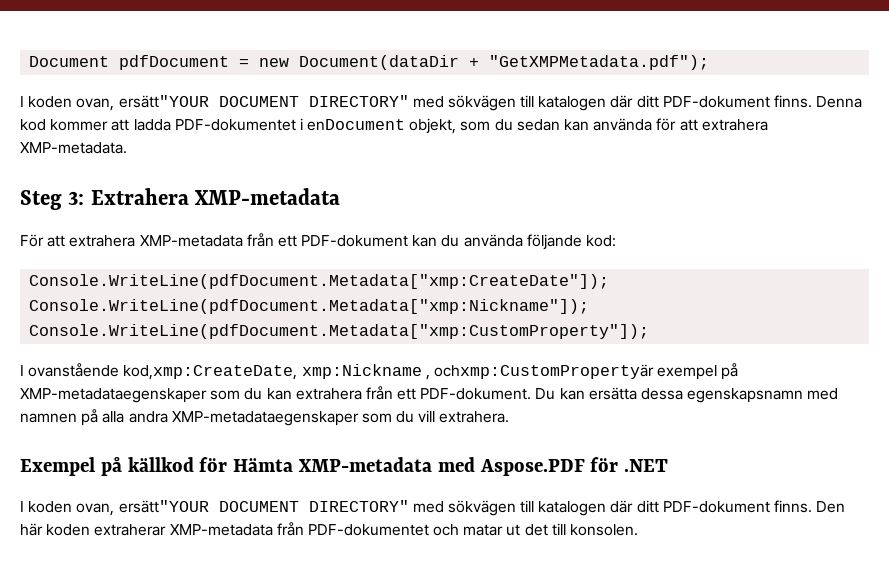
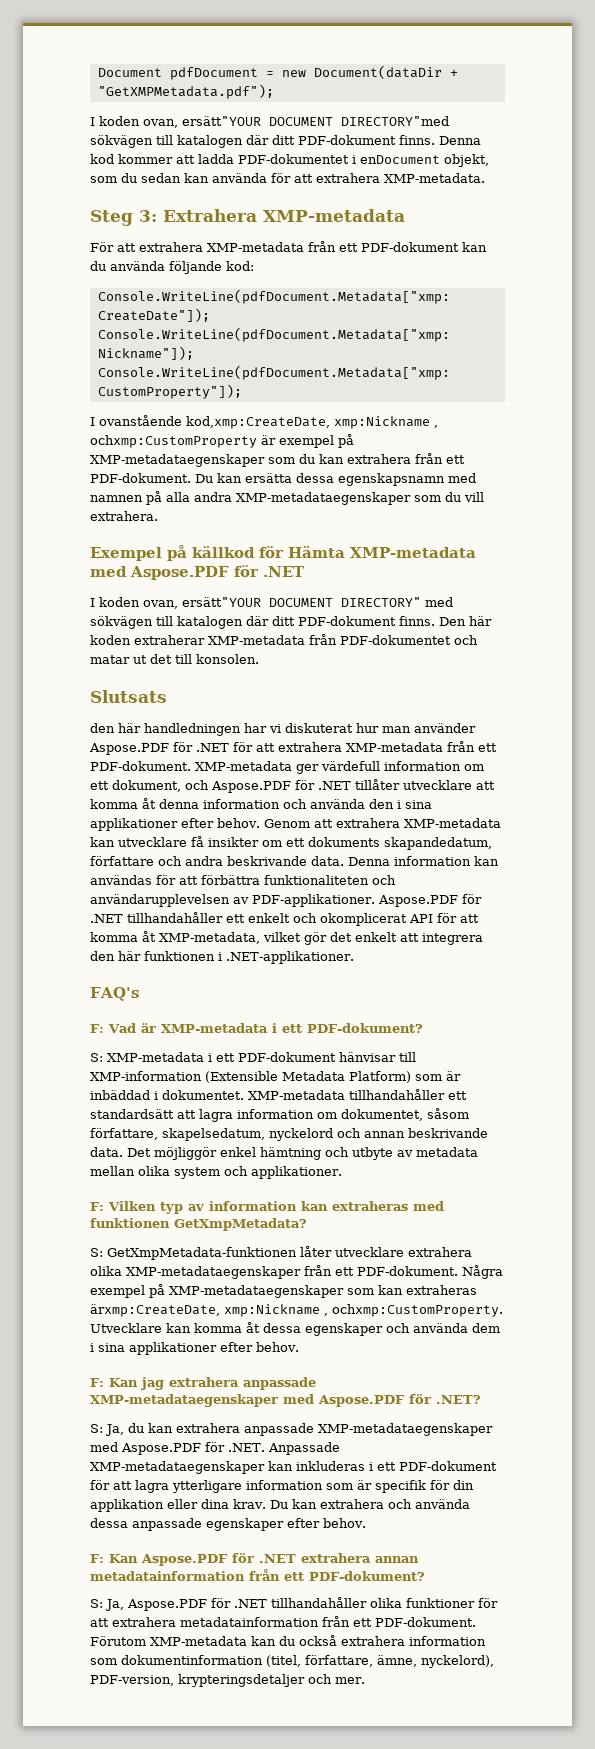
[308,95,444,108] DIRECTORY" med -> [341,116,449,126] DIRECTORY"med
[433,364,654,379] ochxmp:CustomPropertyär -> [90,435,276,448] ochxmp:CustomProperty är
(639, 530) none -> [90,690,167,703] [90,723,476,736] [89,741,497,755] [90,761,484,774] [90,779,495,793] [90,798,432,809] [90,818,501,831] [90,836,492,850] [90,856,499,866] [90,875,396,885] [90,894,482,907] [90,912,479,926] [90,931,483,945] [90,951,354,964] [90,987,139,1001] [90,1023,423,1033] [90,1052,416,1062] [90,1071,461,1083] [90,1089,467,1100] [90,1108,469,1122] [90,1128,488,1141] [90,1147,478,1160] [90,1166,342,1179] [90,1201,444,1214] [90,1218,307,1231] [90,1246,472,1260] [90,1265,503,1279] [90,1284,477,1298] [90,1304,503,1317] [90,1322,500,1336] [90,1342,299,1355] [90,1377,316,1390] [90,1394,481,1407] [90,1423,493,1436] [90,1442,340,1455] [90,1461,497,1474] [90,1480,474,1493] [90,1499,470,1512] [90,1518,366,1531] [90,1553,419,1566] [90,1569,425,1581] [90,1597,498,1611] [90,1616,476,1627] [90,1635,486,1646] [90,1655,494,1668] [90,1674,365,1687] // Slutsats // den här handledningen har vi diskuterat hur man använder Aspose.PDF för .NET för att extrahera XMP-metadata från ett PDF-dokument. XMP-metadata ger värdefull information om ett dokument, och Aspose.PDF för .NET tillåter utvecklare att komma åt denna information och använda den i sina applikationer efter behov. Genom att extrahera XMP-metadata kan utvecklare få insikter om ett dokuments skapandedatum, författare och andra beskrivande data. Denna information kan användas för att förbättra funktionaliteten och användarupplevelsen av PDF-applikationer. Aspose.PDF för .NET tillhandahåller ett enkelt och okomplicerat API för att komma åt XMP-metadata, vilket gör det enkelt att integrera den här funktionen i .NET-applikationer. // FAQ's // F: Vad är XMP-metadata i ett PDF-dokument? // S: XMP-metadata i ett PDF-dokument hänvisar till XMP-information (Extensible Metadata Platform) som är inbäddad i dokumentet. XMP-metadata tillhandahåller ett standardsätt att lagra information om dokumentet, såsom författare, skapelsedatum, nyckelord och annan beskrivande data. Det möjliggör enkel hämtning och utbyte av metadata mellan olika system och applikationer. // F: Vilken typ av information kan extraheras med funktionen GetXmpMetadata? // S: GetXmpMetadata-funktionen låter utvecklare extrahera olika XMP-metadataegenskaper från ett PDF-dokument. Några exempel på XMP-metadataegenskaper som kan extraheras ärxmp:CreateDate, xmp:Nickname , ochxmp:CustomProperty. Utvecklare kan komma åt dessa egenskaper och använda dem i sina applikationer efter behov. // F: Kan jag extrahera anpassade XMP-metadataegenskaper med Aspose.PDF för .NET? // S: Ja, du kan extrahera anpassade XMP-metadataegenskaper med Aspose.PDF för .NET. Anpassade XMP-metadataegenskaper kan inkluderas i ett PDF-dokument för att lagra ytterligare information som är specifik för din applikation eller dina krav. Du kan extrahera och använda dessa anpassade egenskaper efter behov. // F: Kan Aspose.PDF för .NET extrahera annan metadatainformation från ett PDF-dokument? // S: Ja, Aspose.PDF för .NET tillhandahåller olika funktioner för att extrahera metadatainformation från ett PDF-dokument. Förutom XMP-metadata kan du också extrahera information som dokumentinformation (titel, författare, ämne, nyckelord), PDF-version, krypteringsdetaljer och mer.

